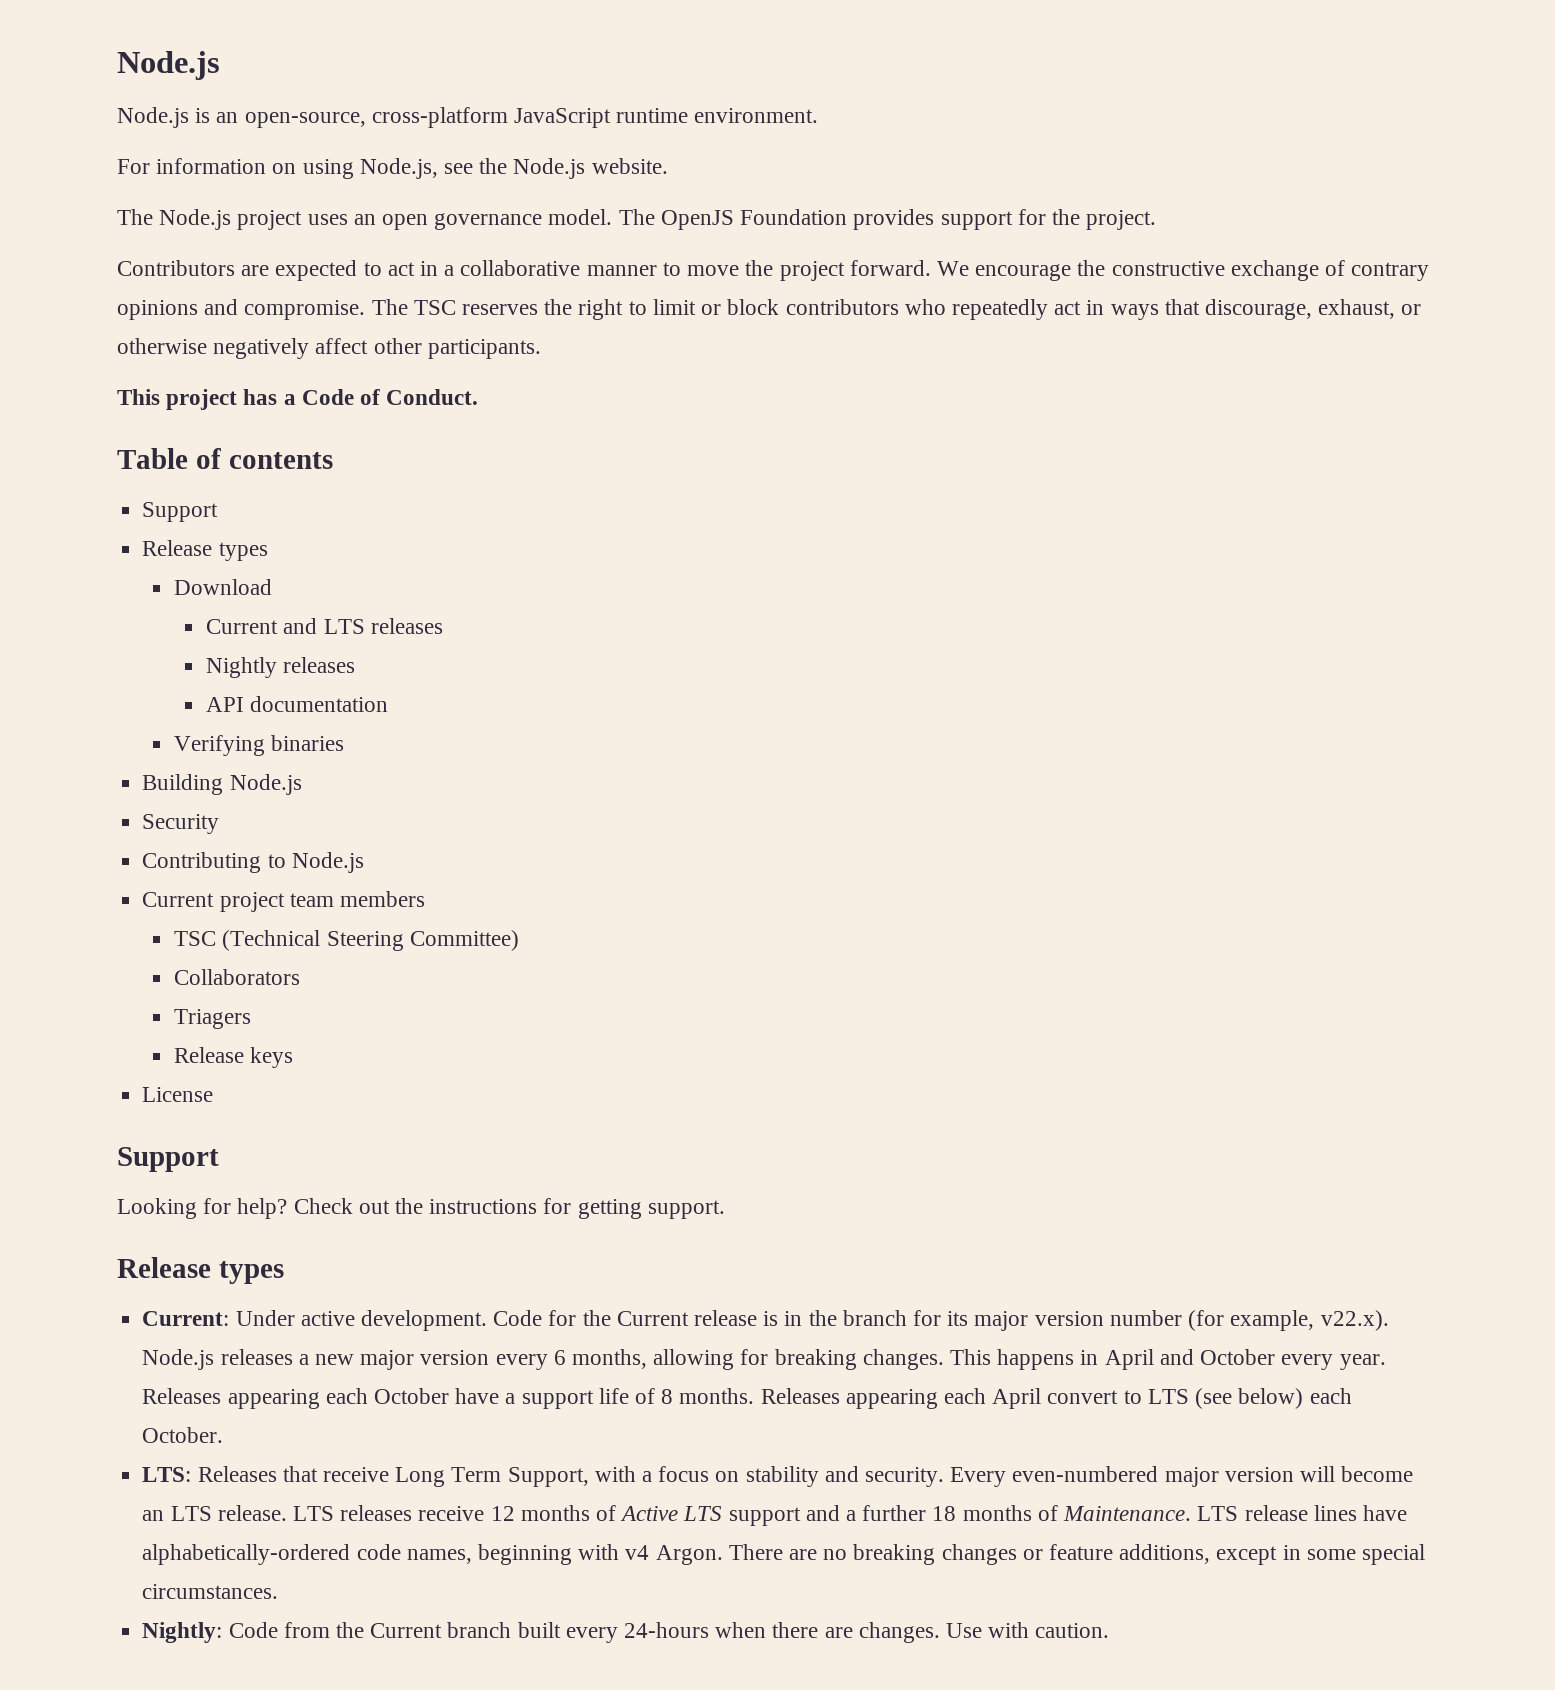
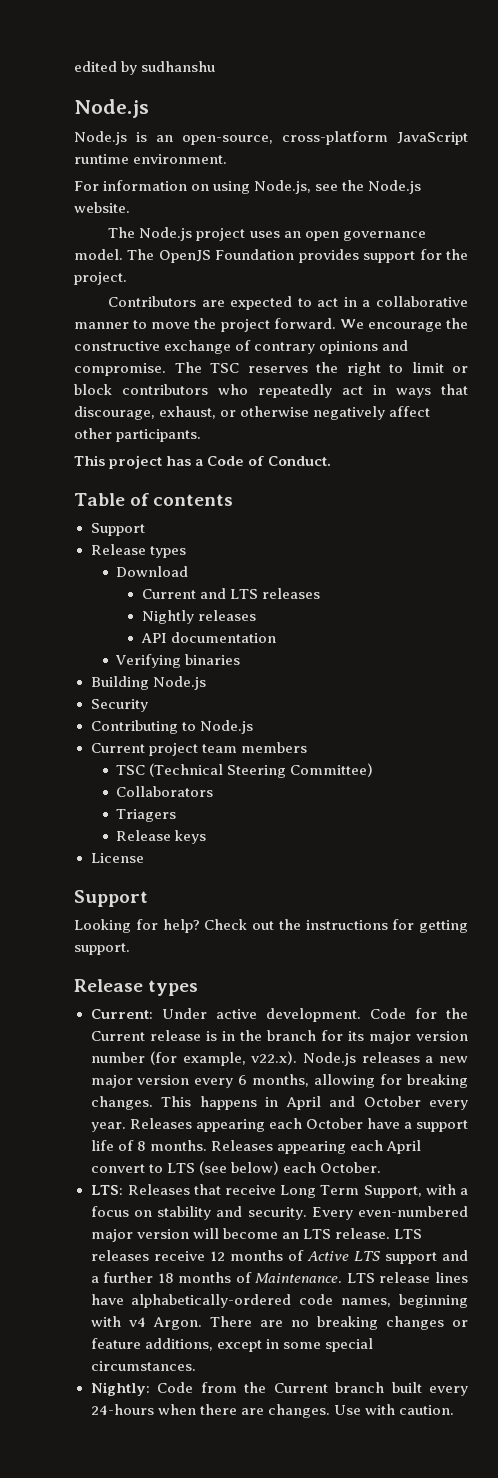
(117, 65) none -> [74,61,216,75] edited by sudhanshu //

